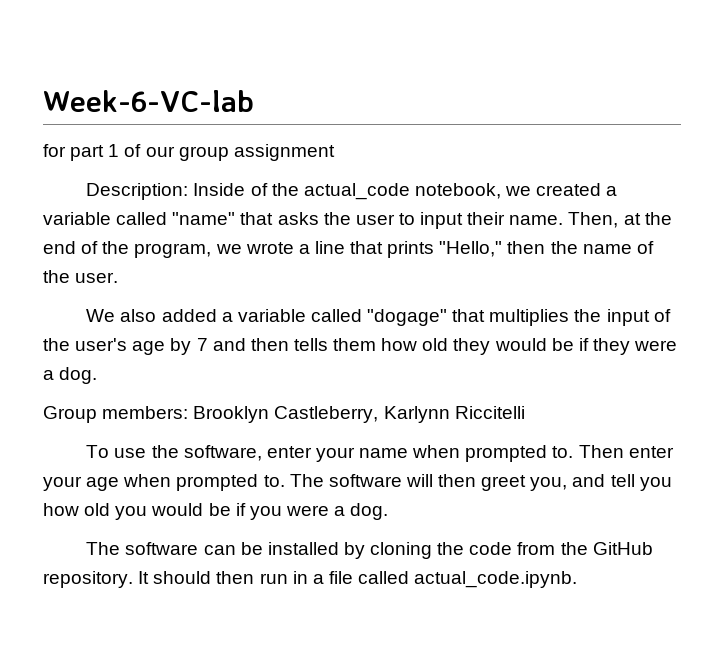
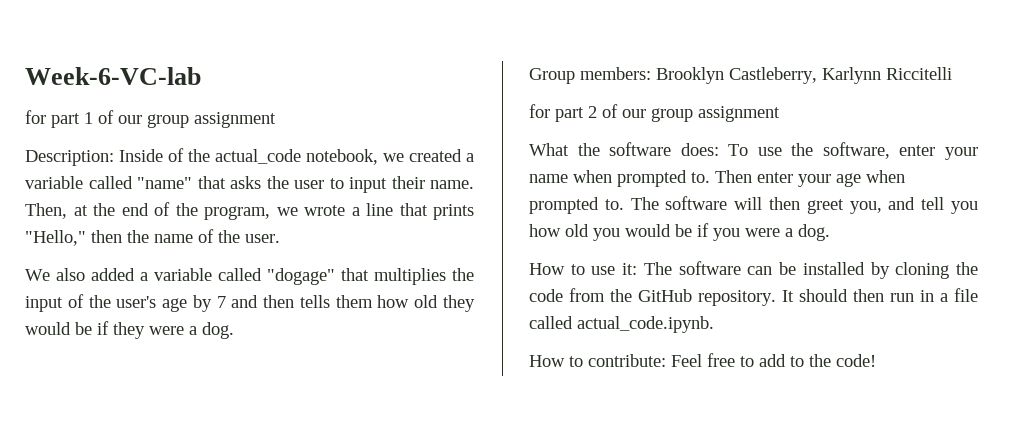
(525, 412) none -> [529,104,780,122] [529,142,719,156] for part 2 of our group assignment // What the software does:
(389, 511) none -> [529,263,638,275] How to use it:
(578, 579) none -> [529,353,876,367] // How to contribute: Feel free to add to the code!

